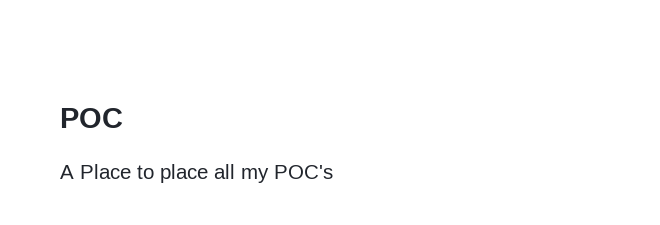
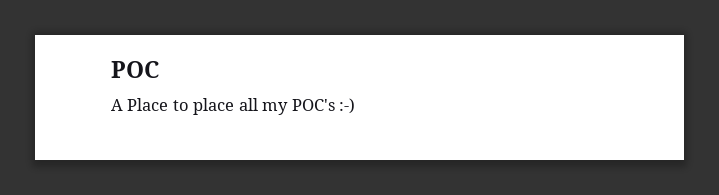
(333, 172) none -> [339,98,356,114] :-)

